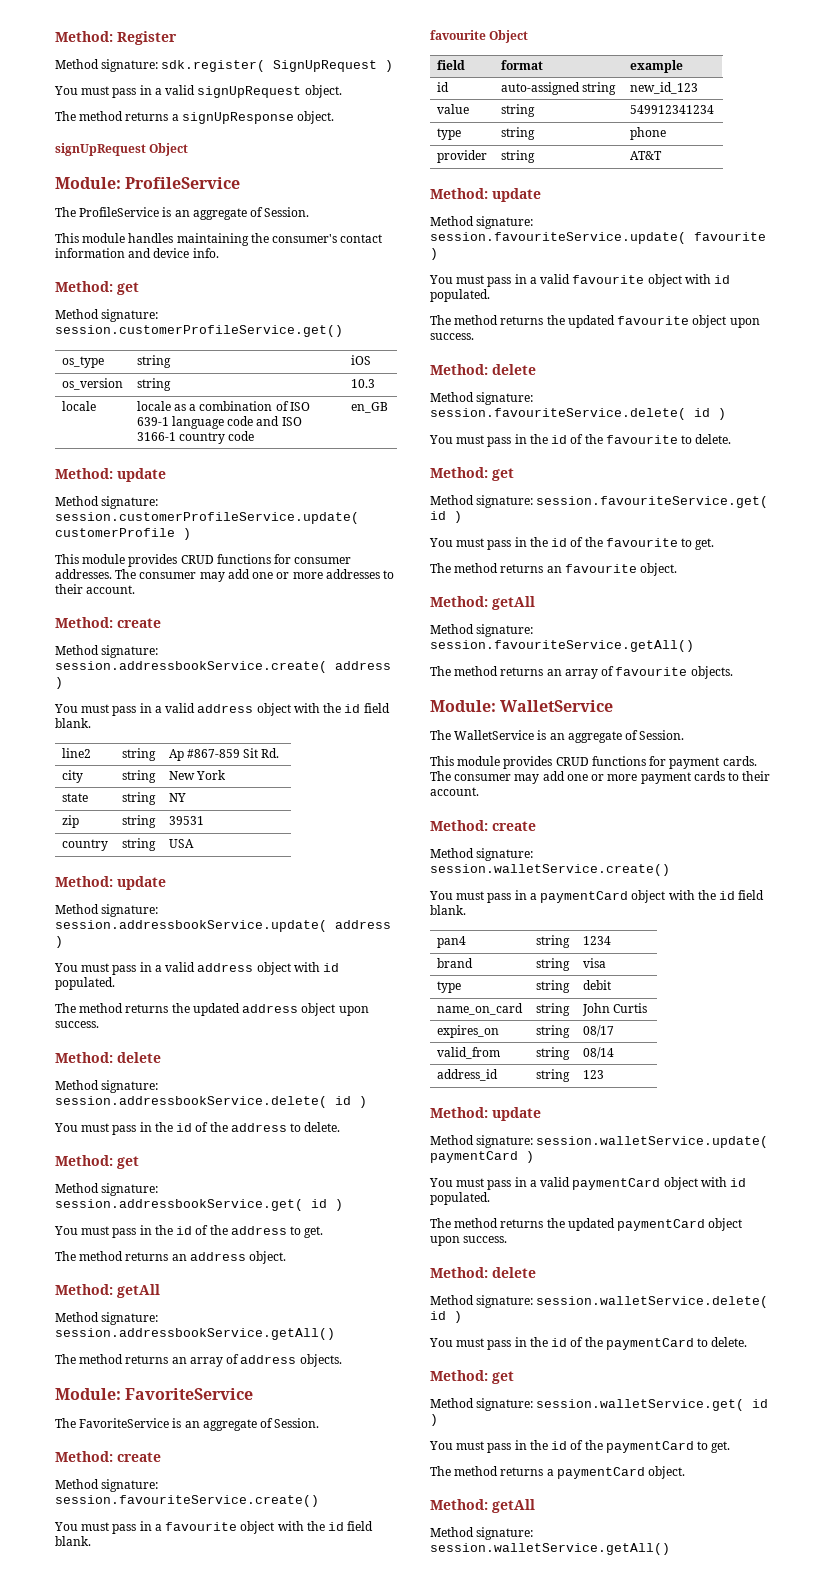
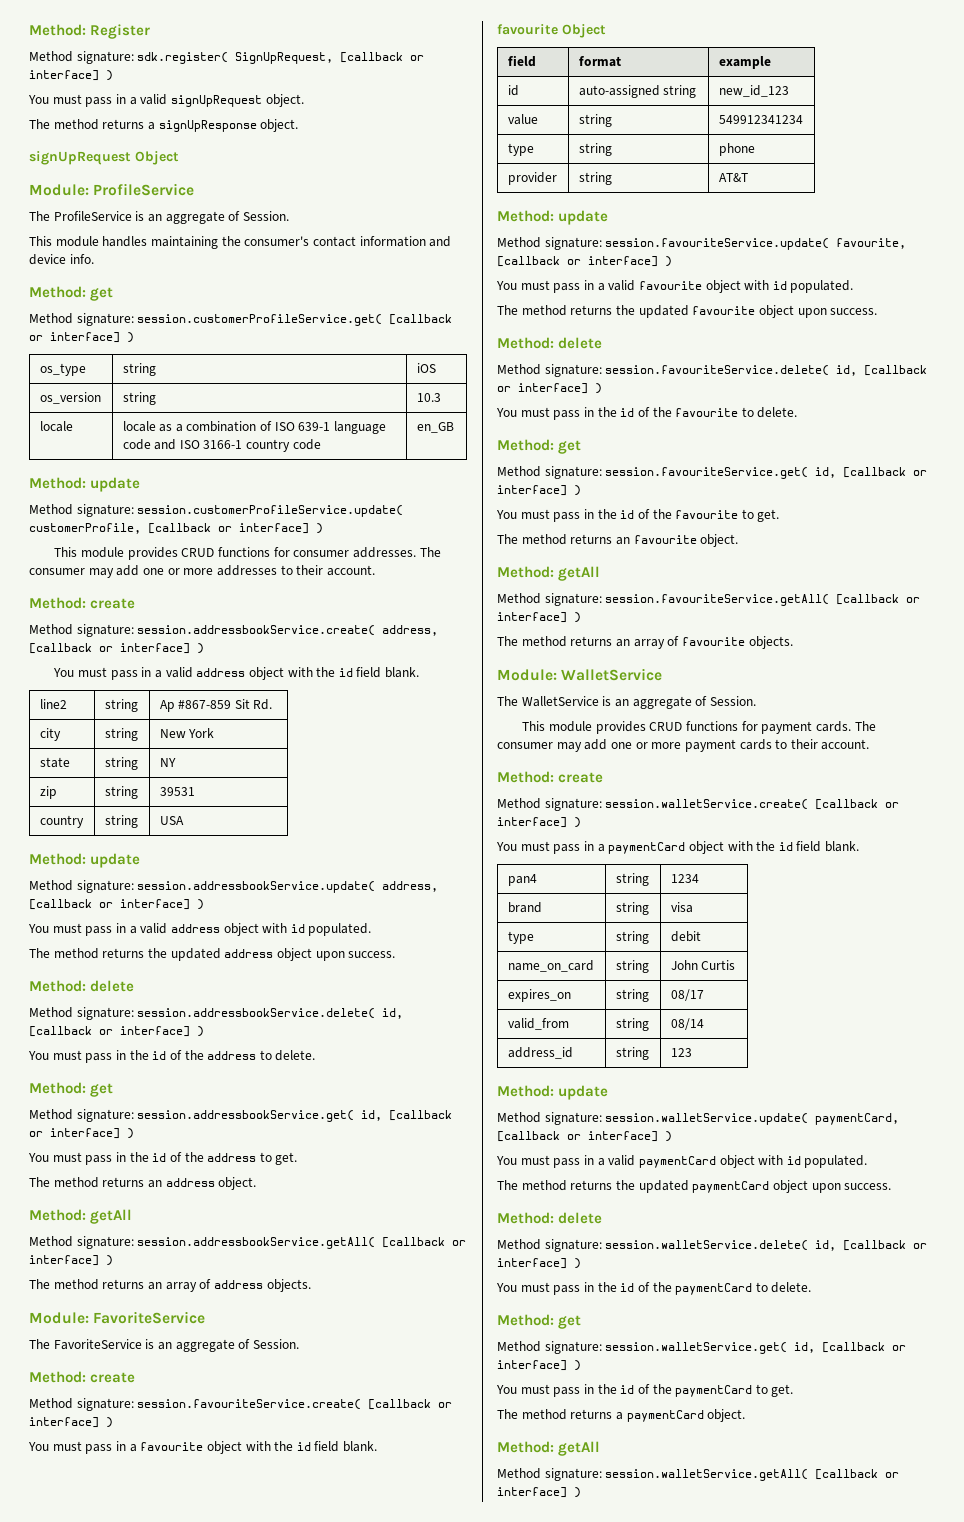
[273,60,378,72] SignUpRequest -> [235,52,425,64] [29,70,99,81] SignUpRequest, [callback or interface]
[55,325,343,337] session.customerProfileService.get() -> [137,314,453,326] [29,332,134,343] session.customerProfileService.get( [callback or interface] )
[55,528,175,537] customerProfile -> [29,523,309,534] customerProfile, [callback or interface]
[335,661,391,670] address -> [382,625,439,636] [29,643,190,654] address, [callback or interface]
[335,920,391,929] address -> [382,881,439,892] [29,899,190,910] address, [callback or interface]
[335,1096,351,1105] id -> [382,1008,404,1019] [29,1026,190,1037] id, [callback or interface]
[311,1199,327,1208] id -> [361,1110,453,1121] [29,1128,120,1139] id, [callback or interface]
[55,1328,335,1340] session.addressbookService.getAll() -> [137,1237,467,1249] [29,1255,113,1266] session.addressbookService.getAll( [callback or interface] )
[55,1495,319,1507] session.favouriteService.create() -> [137,1399,453,1410] [29,1417,113,1428] session.favouriteService.create( [callback or interface] )
[694,232,766,241] favourite -> [836,238,907,249] [497,256,658,267] favourite, [callback or interface]
[694,408,710,417] id -> [836,365,928,376] [497,383,588,394] id, [callback or interface]
[430,511,446,520] id -> [815,467,928,478] [497,485,567,496] id, [callback or interface]
[430,640,694,652] session.favouriteService.getAll() -> [605,594,921,606] [497,612,581,623] session.favouriteService.getAll( [callback or interface] )
[430,864,670,876] session.walletService.create() -> [605,799,900,810] [497,817,581,828] session.walletService.create( [callback or interface] )
[430,1151,518,1163] paymentCard -> [815,1113,900,1125] [497,1131,658,1142] paymentCard, [callback or interface]
[430,1311,446,1320] id -> [815,1240,928,1251] [497,1258,567,1269] id, [callback or interface]
[752,1399,769,1408] id -> [794,1342,907,1353] [497,1360,567,1371] id, [callback or interface]
[430,1543,670,1555] session.walletService.getAll() -> [605,1469,900,1481] [497,1487,581,1498] session.walletService.getAll( [callback or interface] )

